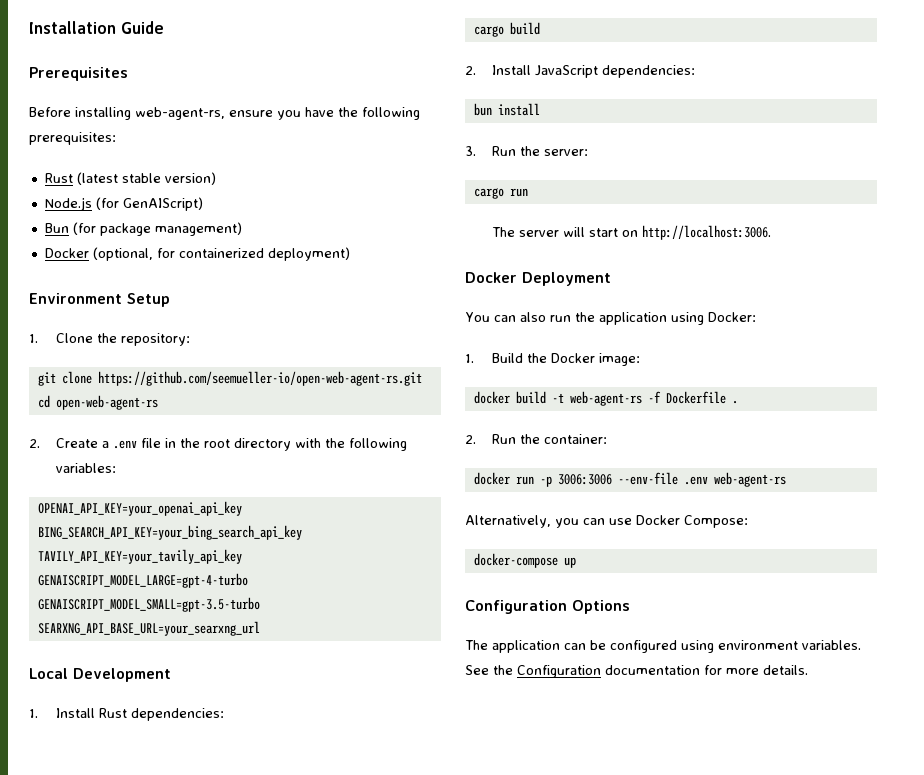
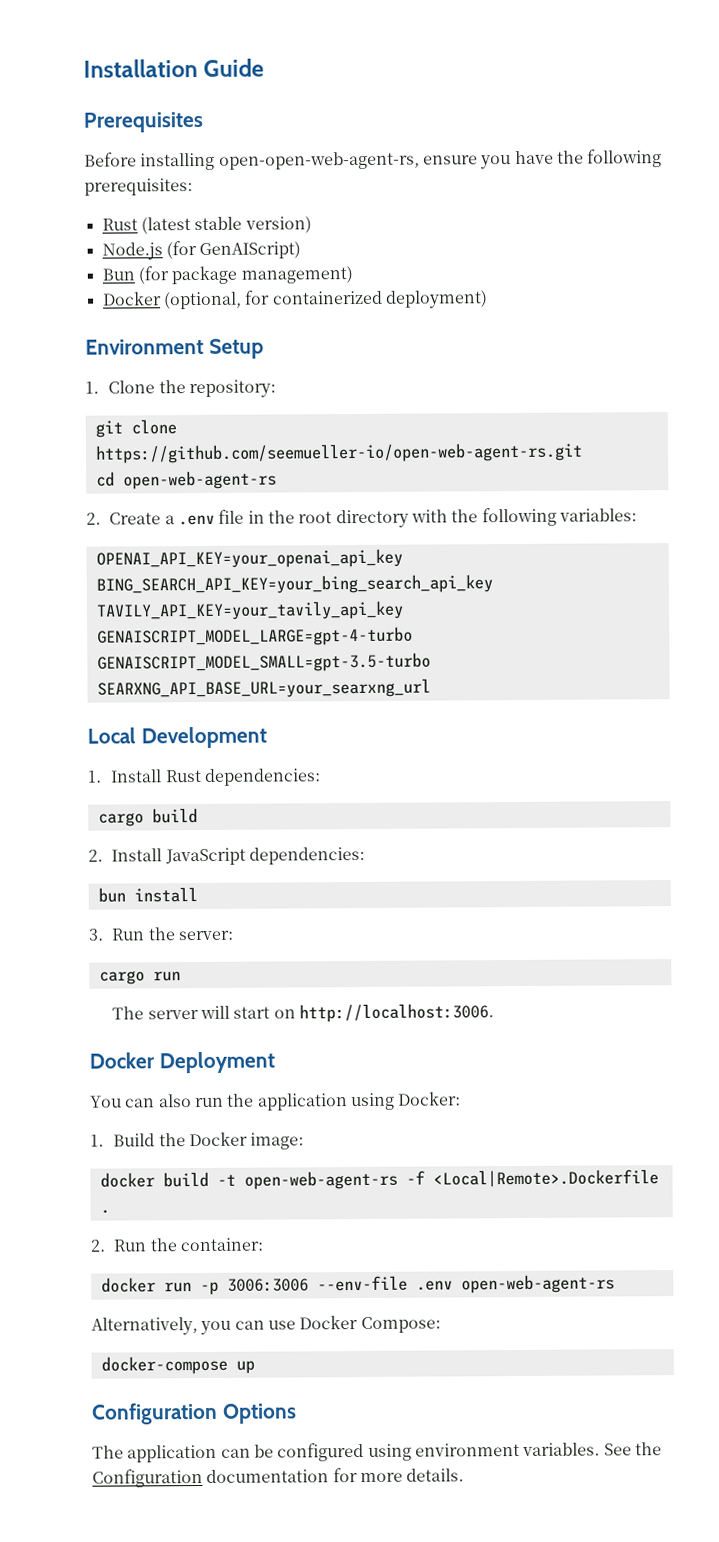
[135,107,225,120] web-agent-rs, -> [218,151,420,170] open-open-web-agent-rs,
[569,391,726,406] web-agent-rs -f Dockerfile -> [243,1169,659,1190] open-web-agent-rs -f <Local|Remote>.Dockerfile
[713,472,786,487] web-agent-rs -> [460,1274,615,1294] open-web-agent-rs

